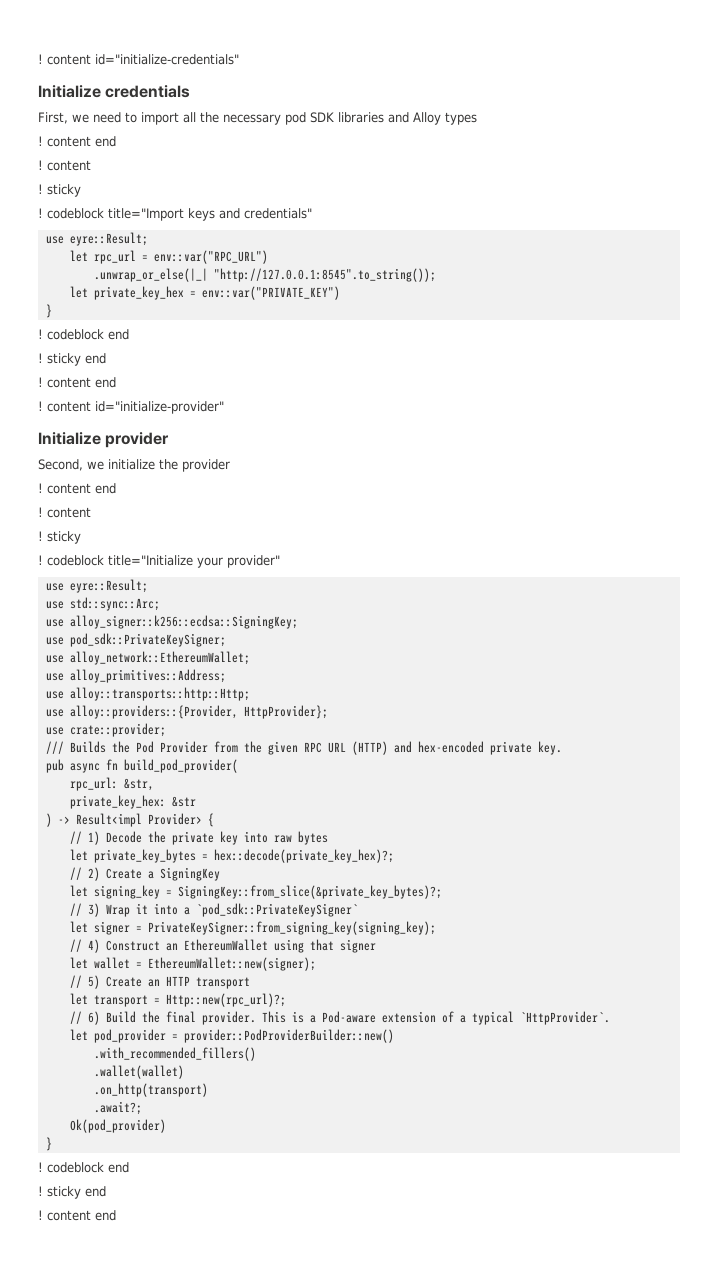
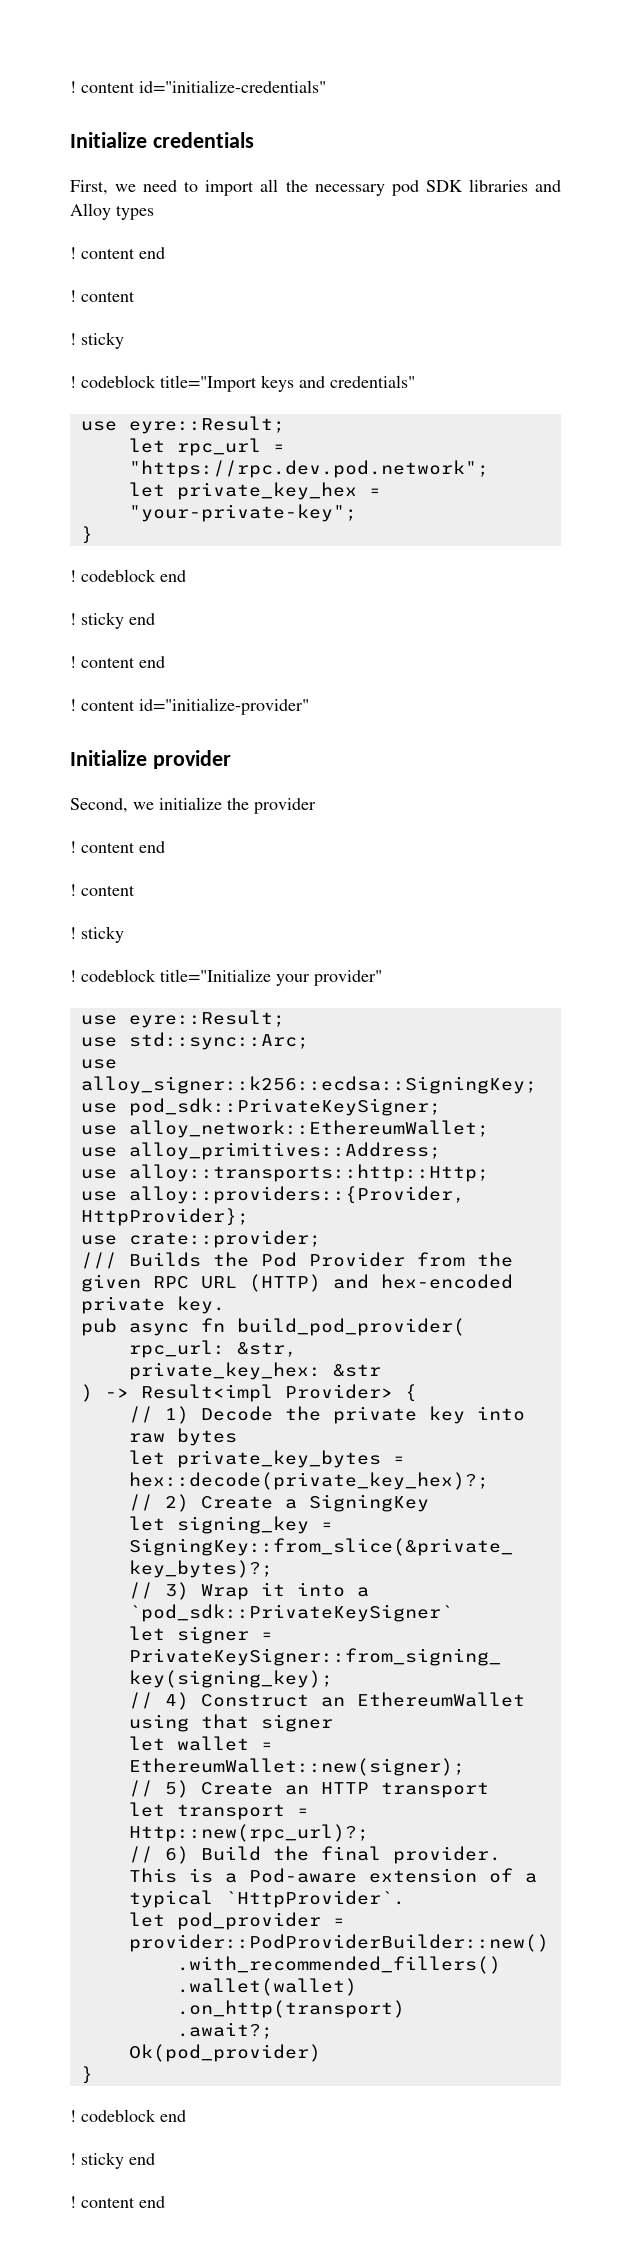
[153,250,268,264] [93,268,436,282] env::var("RPC_URL") // .unwrap_or_else(|_| "http://127.0.0.1:8545".to_string()); -> [128,460,489,478] "https://rpc.dev.pod.network";
[201,286,340,300] env::var("PRIVATE_KEY") -> [128,504,357,522] "your-private-key";

